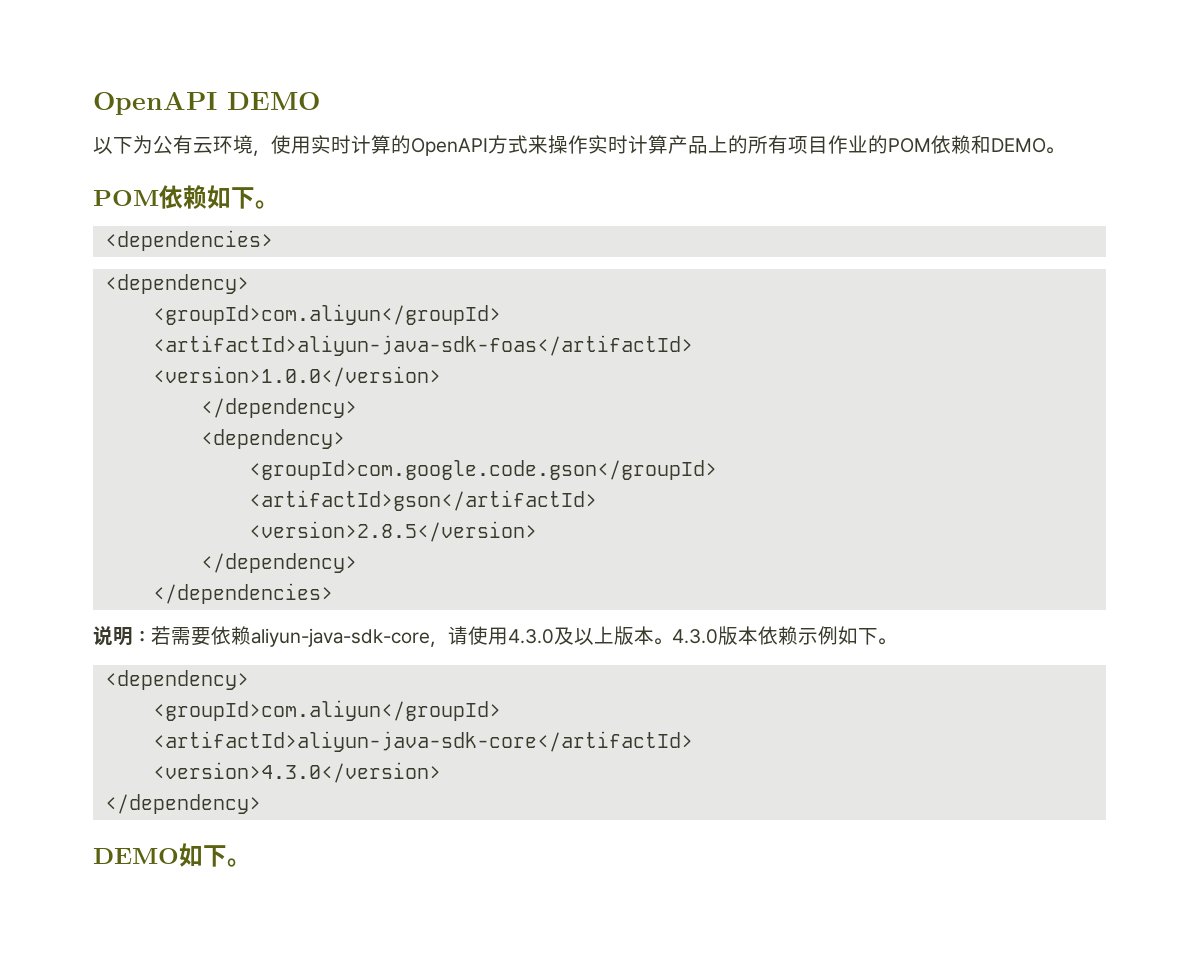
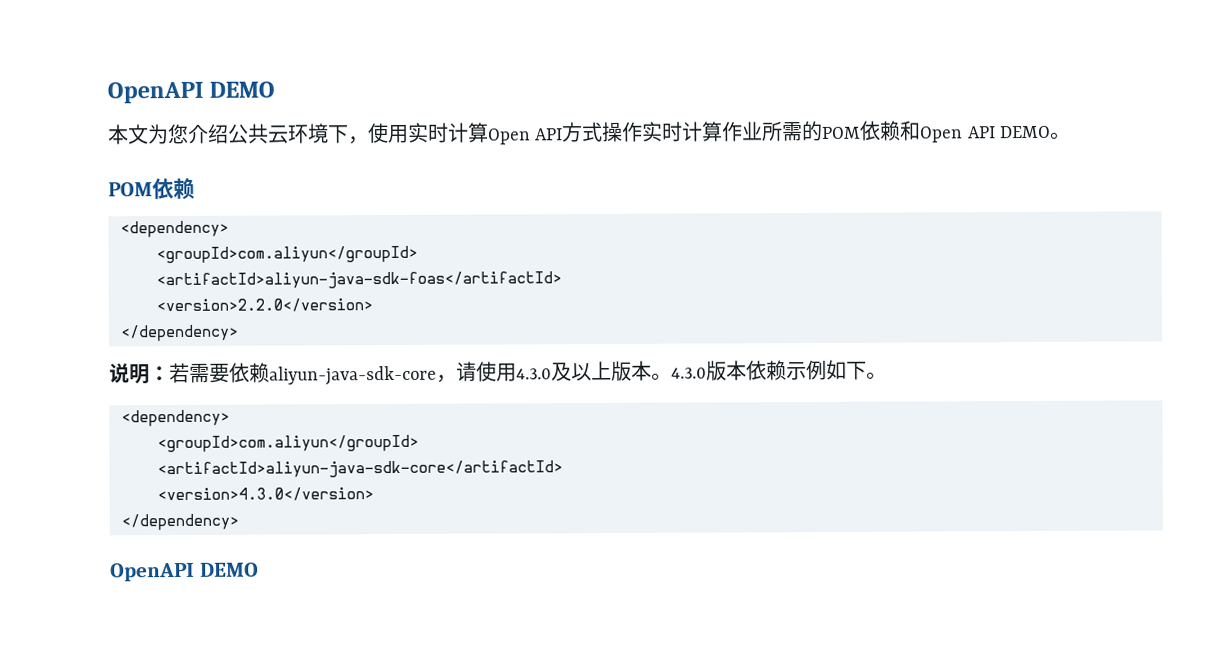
[93,135,868,156] 以下为公有云环境，使用实时计算的OpenAPI方式来操作实时计算产品上的所有项目作业 -> [108,121,804,145] 本文为您介绍公共云环境下，使用实时计算Open API方式操作实时计算作业所需
(991, 144) none -> [920,126,996,143] Open API
[207,185,279,209] [104,230,273,251] 如下。 // <dependencies> -> (195, 188) none
[152,366,441,387] [200,398,357,418] [200,429,345,449] [248,460,717,480] [248,490,597,511] [248,521,537,542] [200,553,357,573] [152,583,333,604] <version>1.0.0</version> // </dependency> // <dependency> // <groupId>com.google.code.gson</groupId> // <artifactId>gson</artifactId> // <version>2.8.5</version> // </dependency> // </dependencies> -> [156,298,373,313] [120,324,239,342] <version>2.2.0</version> // </dependency>
[93,843,251,867] DEMO如下。 -> [110,562,259,582] OpenAPI DEMO

